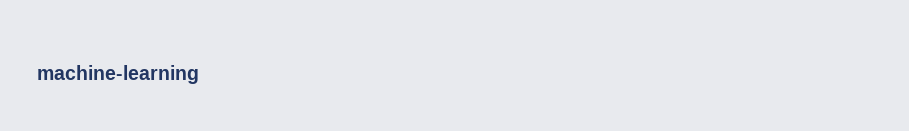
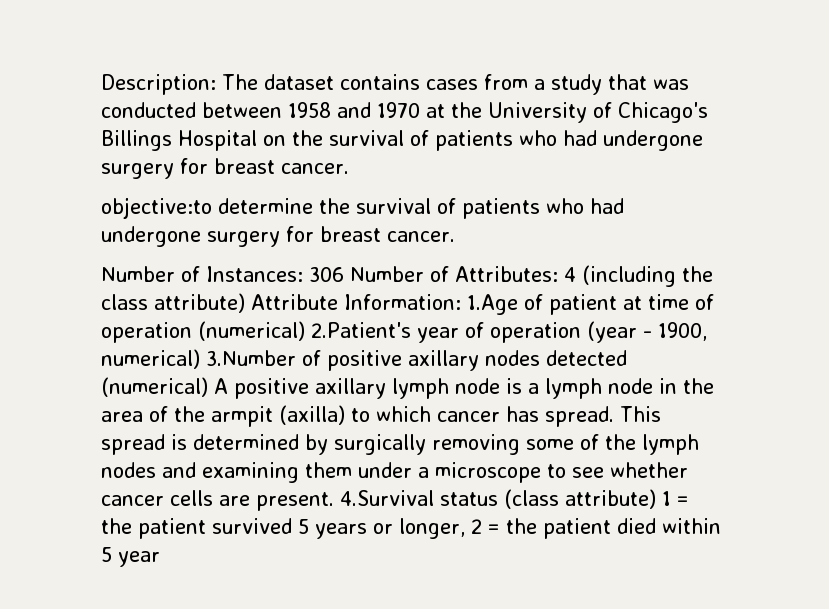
[37,65,199,84] machine-learning -> [101,74,689,95] [101,102,708,123] [101,130,703,151] [101,158,349,179] [101,197,624,219] [101,226,455,247] [101,265,713,287] [101,293,714,315] [101,321,707,343] [101,349,627,371] [101,377,714,399] [101,405,661,427] [101,434,699,455] [101,462,688,483] [101,489,689,511] [101,518,721,539] [101,547,160,567] Description: The dataset contains cases from a study that was conducted between 1958 and 1970 at the University of Chicago's Billings Hospital on the survival of patients who had undergone surgery for breast cancer. // objective:to determine the survival of patients who had undergone surgery for breast cancer. // Number of Instances: 306 Number of Attributes: 4 (including the class attribute) Attribute Information: 1.Age of patient at time of operation (numerical) 2.Patient's year of operation (year - 1900, numerical) 3.Number of positive axillary nodes detected (numerical) A positive axillary lymph node is a lymph node in the area of the armpit (axilla) to which cancer has spread. This spread is determined by surgically removing some of the lymph nodes and examining them under a microscope to see whether cancer cells are present. 4.Survival status (class attribute) 1 = the patient survived 5 years or longer, 2 = the patient died within 5 year

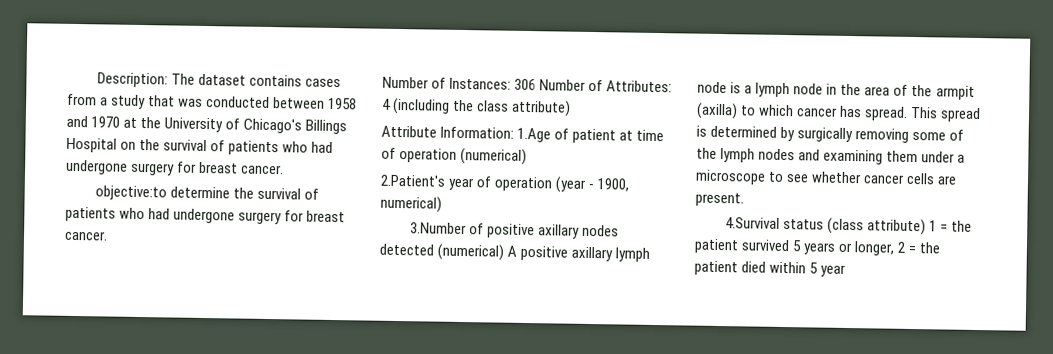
(245, 303) none -> (572, 108) //
(305, 331) none -> (528, 156) //
(200, 359) none -> (442, 204) //
(334, 501) none -> (744, 199) //

